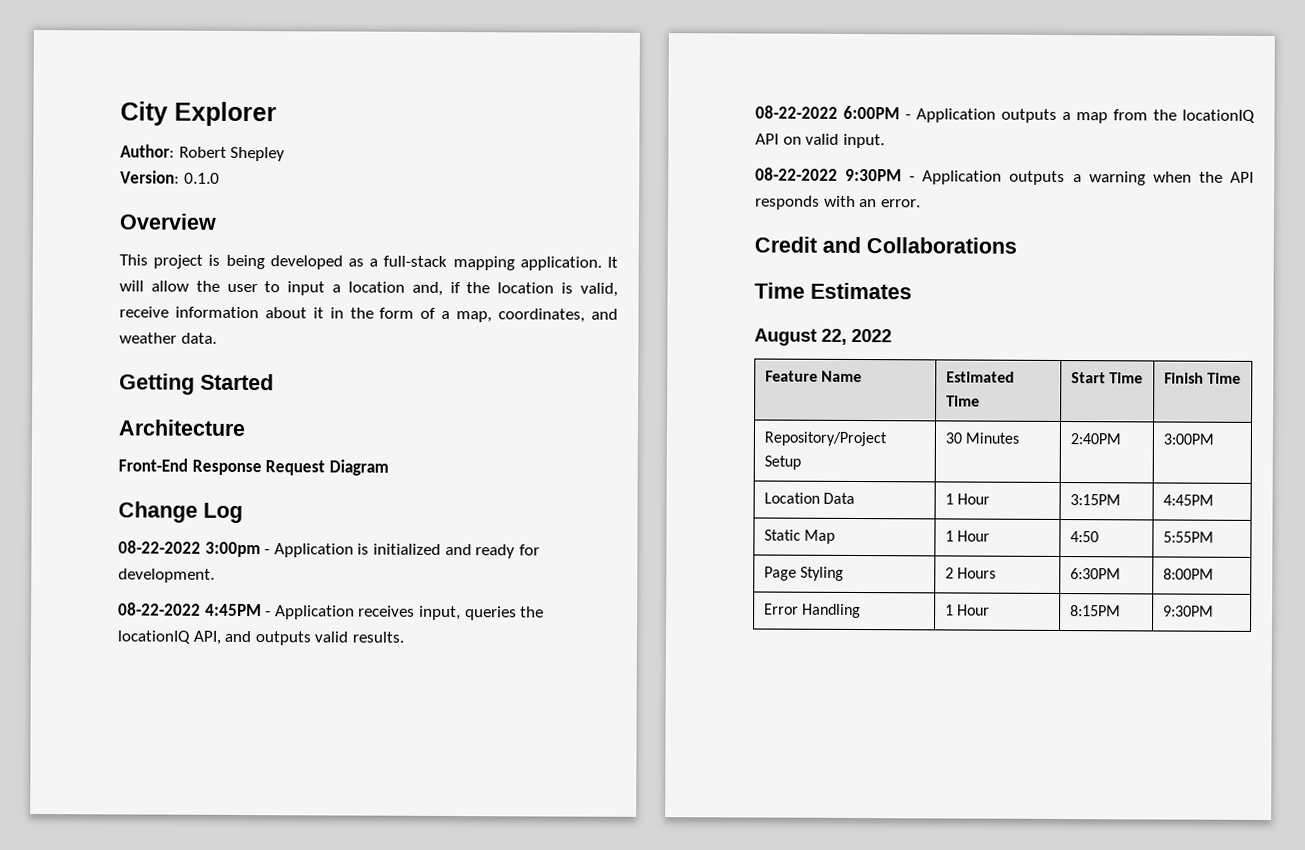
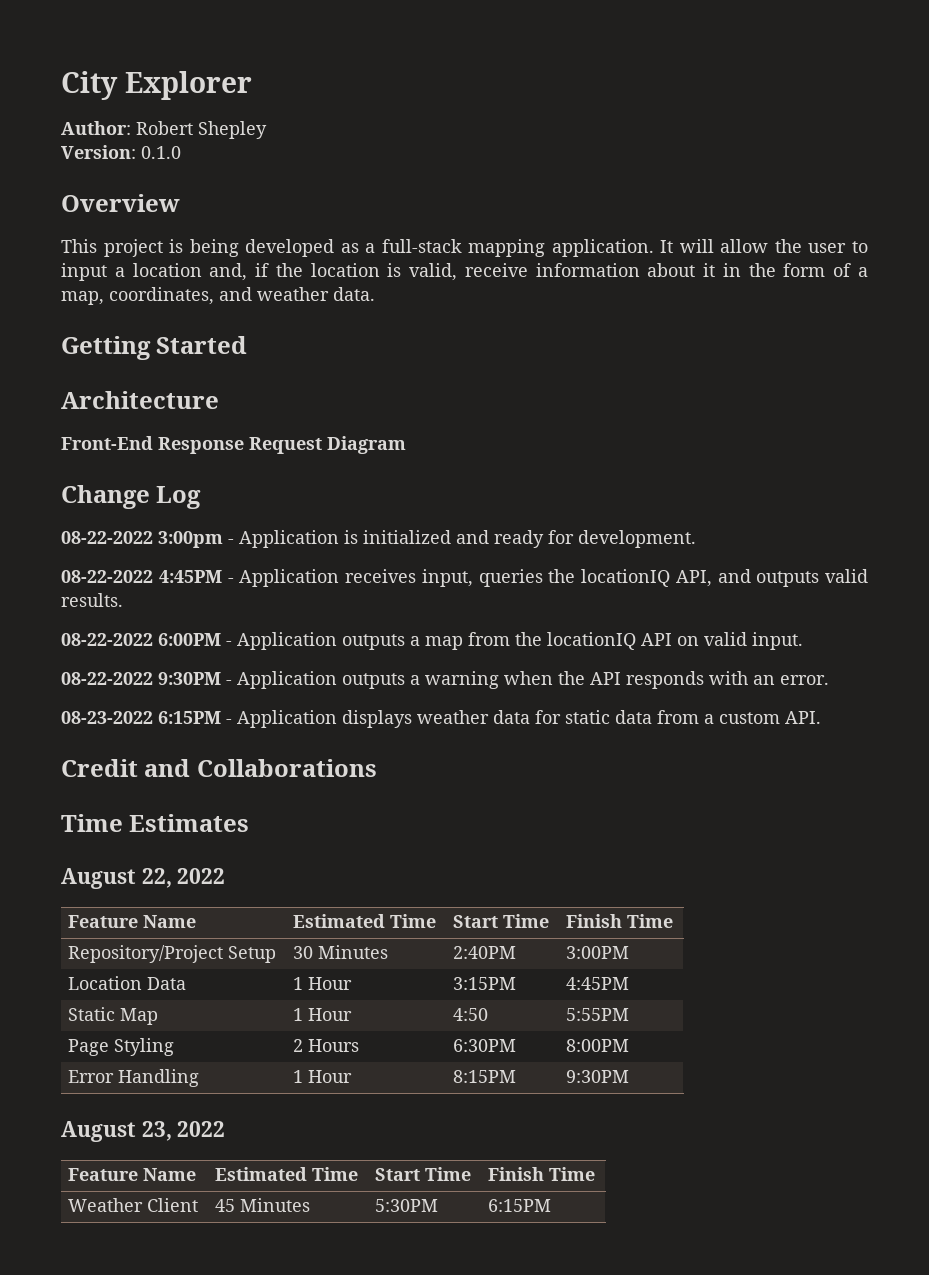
(921, 203) none -> [61,710,821,728] // 08-23-2022 6:15PM - Application displays weather data for static data from a custom API.
(1214, 611) none -> [61,1121,226,1142] [68,1168,197,1181] [215,1167,359,1181] [375,1167,472,1181] [488,1167,596,1181] [68,1198,199,1212] [215,1198,311,1212] [375,1199,439,1212] [488,1199,552,1212] // August 23, 2022 // Feature Name | Estimated Time | Start Time | Finish Time // Weather Client | 45 Minutes | 5:30PM | 6:15PM

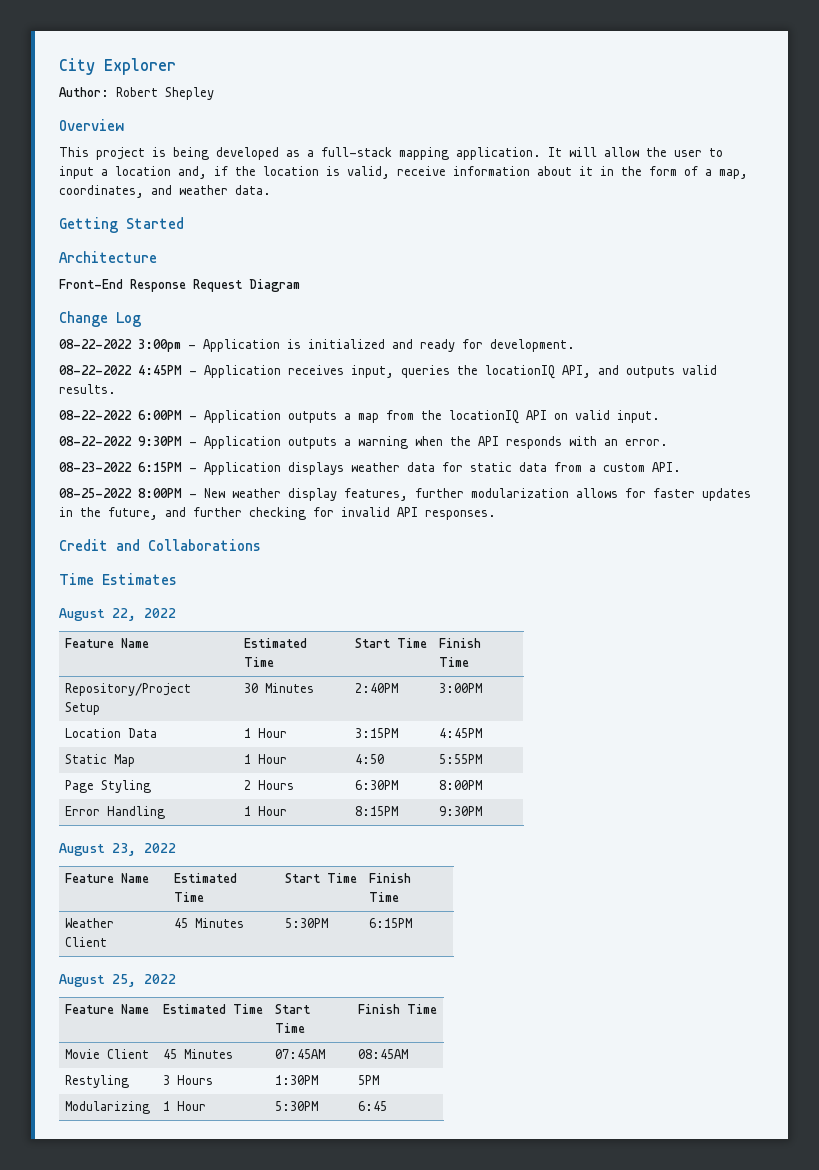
[61,145,181,159] // Version: 0.1.0 -> (214, 93) none
(821, 717) none -> [59,488,751,501] [59,507,496,520] // 08-25-2022 8:00PM - New weather display features, further modularization allows for faster updates in the future, and further checking for invalid API responses.
(552, 1205) none -> [59,974,176,987] [65,1004,150,1014] [163,1004,264,1014] [275,1004,311,1014] [275,1023,306,1033] [358,1004,438,1014] [65,1049,150,1059] [163,1049,234,1059] [275,1049,326,1059] [358,1049,409,1059] [65,1075,130,1088] [163,1075,214,1085] [275,1075,319,1085] [358,1075,380,1085] [65,1101,151,1114] [163,1101,207,1111] [275,1101,319,1111] [358,1101,388,1111] // August 25, 2022 // Feature Name | Estimated Time | Start Time | Finish Time // Movie Client | 45 Minutes | 07:45AM | 08:45AM // Restyling | 3 Hours | 1:30PM | 5PM // Modularizing | 1 Hour | 5:30PM | 6:45

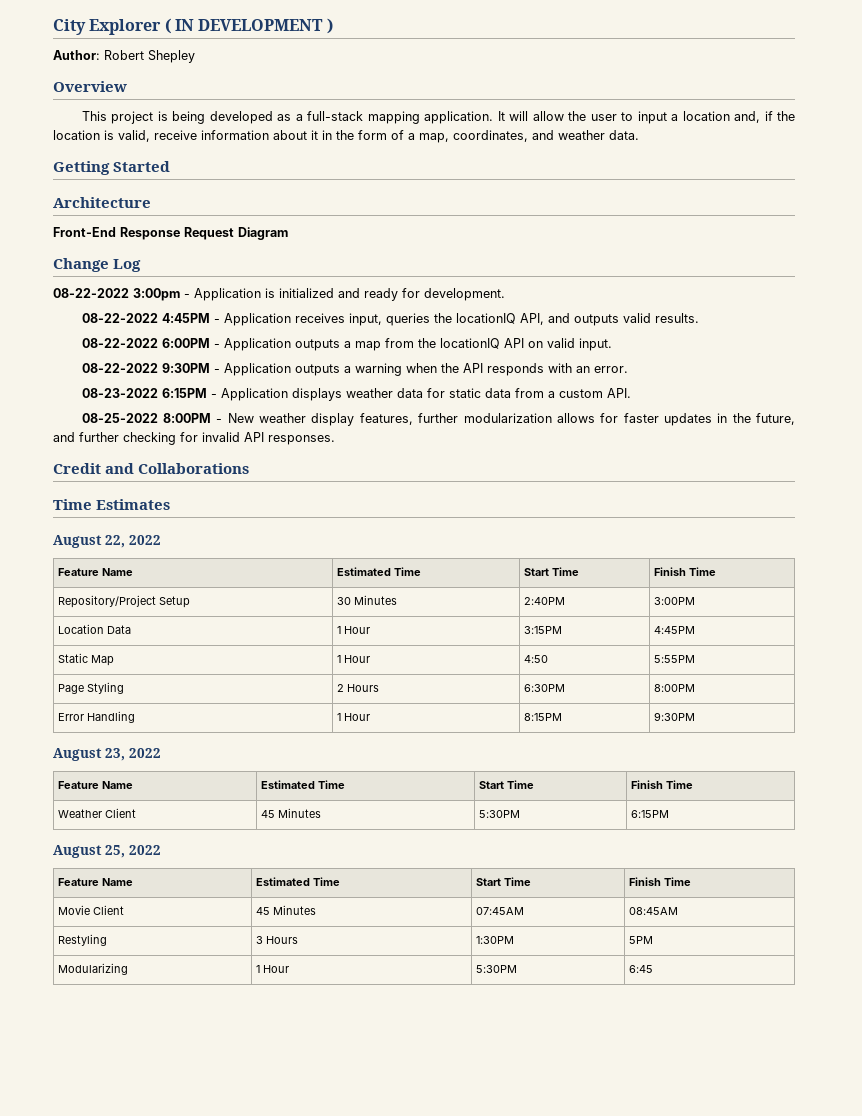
(176, 66) none -> [164,18,333,34] ( IN DEVELOPMENT )

